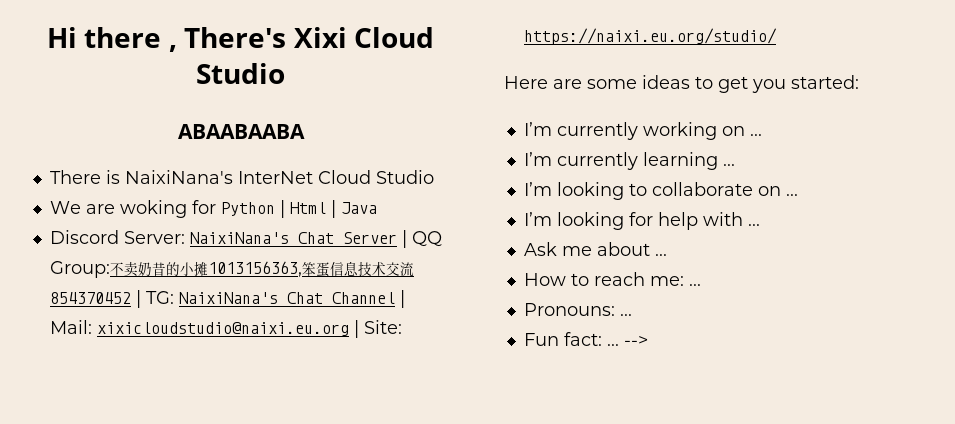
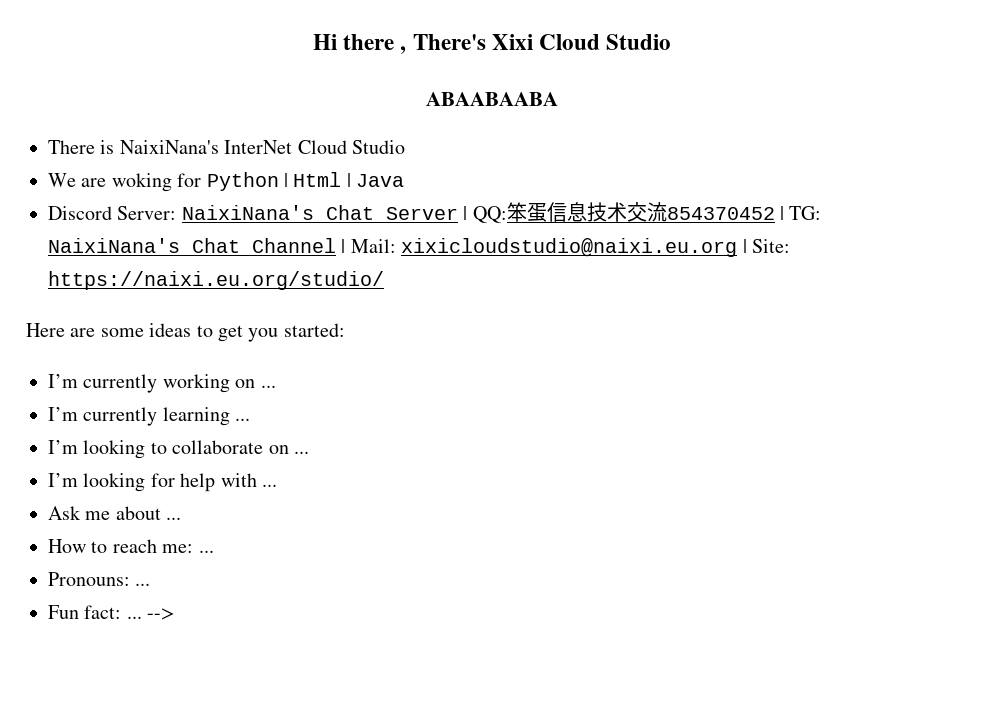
[411,231,442,247] [49,261,302,278] QQ Group:不卖奶昔的小摊1013156363, -> [472,206,507,224] QQ:

